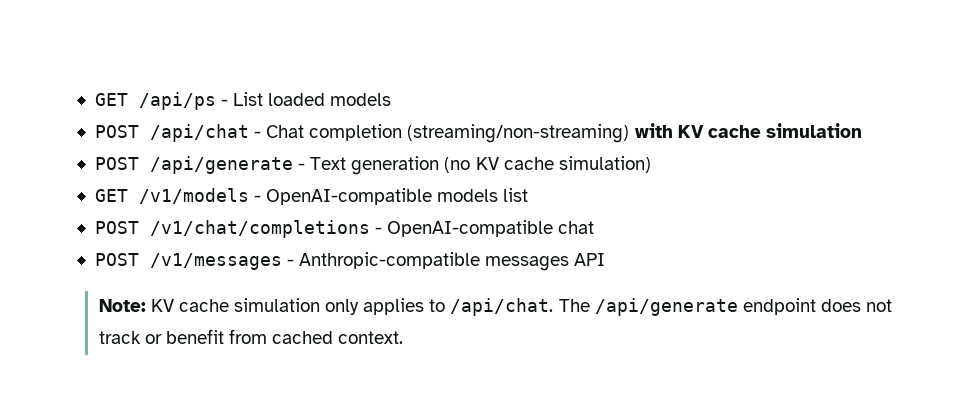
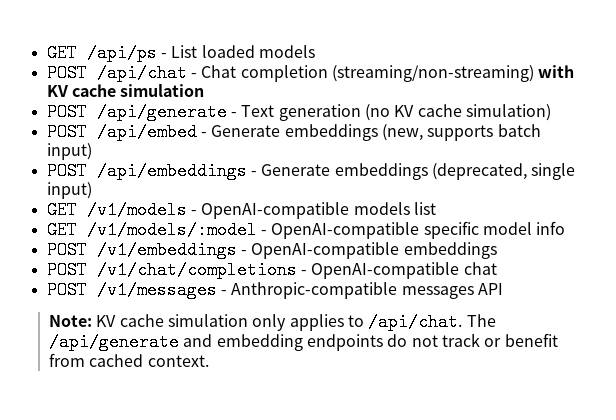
(651, 164) none -> [46,123,541,141] [46,143,92,160] [46,162,576,180] [46,182,92,199] // POST /api/embed - Generate embeddings (new, supports batch input) // POST /api/embeddings - Generate embeddings (deprecated, single input)
(529, 195) none -> [46,221,566,239] [46,241,497,259] // GET /v1/models/:model - OpenAI-compatible specific model info // POST /v1/embeddings - OpenAI-compatible embeddings
[742,298,861,315] endpoint does -> [183,334,408,351] and embedding endpoints do

